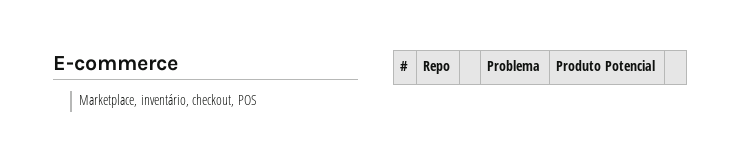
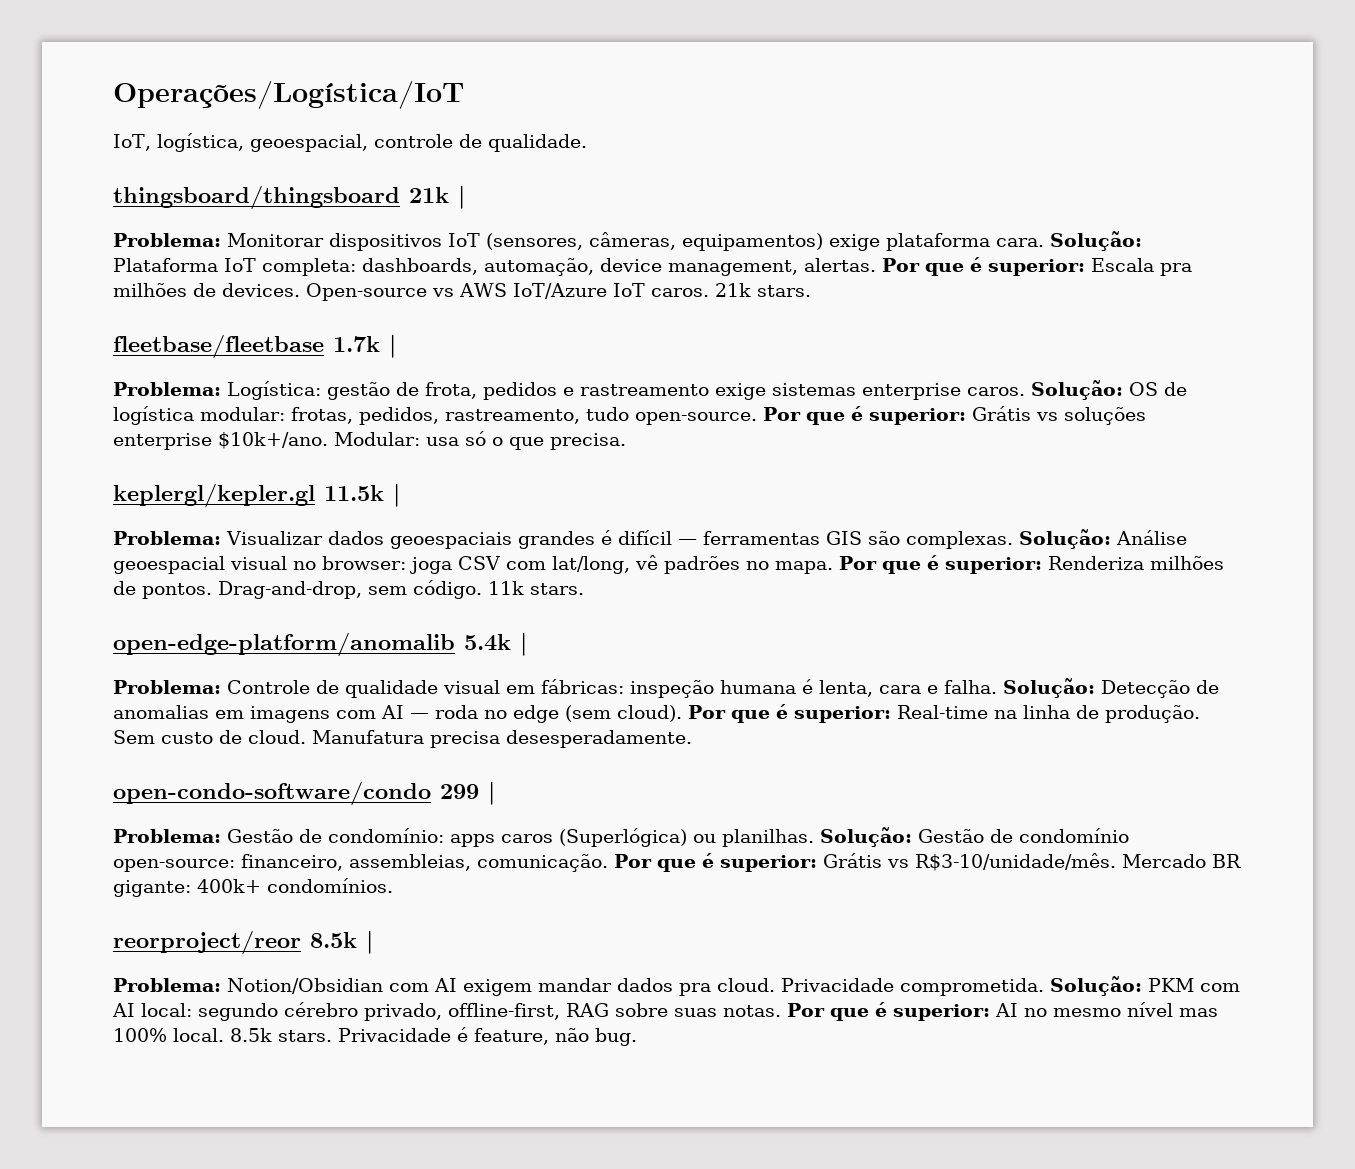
[53,56,178,71] [79,94,257,108] [400,61,409,71] [423,61,451,74] [487,60,541,71] [556,60,655,71] E-commerce // Marketplace, inventário, checkout, POS // # | Repo | | Problema | Produto Potencial | -> [113,81,464,109] [113,133,587,152] [113,185,465,210] [113,231,1142,251] [113,257,1192,276] [113,283,811,301] [113,334,396,359] [113,380,1187,400] [113,406,1146,425] [113,431,626,450] [113,483,400,508] [113,529,1187,549] [113,555,1224,574] [113,580,584,599] [113,632,527,657] [113,678,1219,698] [113,704,1200,723] [113,730,692,748] [113,781,495,806] [113,827,1129,847] [113,853,1241,872] [113,878,393,897] [113,930,373,955] [113,976,1240,996] [112,1002,1218,1021] [113,1027,637,1046] Operações/Logística/IoT // IoT, logística, geoespacial, controle de qualidade. // thingsboard/thingsboard 21k | // Problema: Monitorar dispositivos IoT (sensores, câmeras, equipamentos) exige plataforma cara. Solução: Plataforma IoT completa: dashboards, automação, device management, alertas. Por que é superior: Escala pra milhões de devices. Open-source vs AWS IoT/Azure IoT caros. 21k stars. // fleetbase/fleetbase 1.7k | // Problema: Logística: gestão de frota, pedidos e rastreamento exige sistemas enterprise caros. Solução: OS de logística modular: frotas, pedidos, rastreamento, tudo open-source. Por que é superior: Grátis vs soluções enterprise $10k+/ano. Modular: usa só o que precisa. // keplergl/kepler.gl 11.5k | // Problema: Visualizar dados geoespaciais grandes é difícil — ferramentas GIS são complexas. Solução: Análise geoespacial visual no browser: joga CSV com lat/long, vê padrões no mapa. Por que é superior: Renderiza milhões de pontos. Drag-and-drop, sem código. 11k stars. // open-edge-platform/anomalib 5.4k | // Problema: Controle de qualidade visual em fábricas: inspeção humana é lenta, cara e falha. Solução: Detecção de anomalias em imagens com AI — roda no edge (sem cloud). Por que é superior: Real-time na linha de produção. Sem custo de cloud. Manufatura precisa desesperadamente. // open-condo-software/condo 299 | // Problema: Gestão de condomínio: apps caros (Superlógica) ou planilhas. Solução: Gestão de condomínio open-source: financeiro, assembleias, comunicação. Por que é superior: Grátis vs R$3-10/unidade/mês. Mercado BR gigante: 400k+ condomínios. // reorproject/reor 8.5k | // Problema: Notion/Obsidian com AI exigem mandar dados pra cloud. Privacidade comprometida. Solução: PKM com AI local: segundo cérebro privado, offline-first, RAG sobre suas notas. Por que é superior: AI no mesmo nível mas 100% local. 8.5k stars. Privacidade é feature, não bug.

